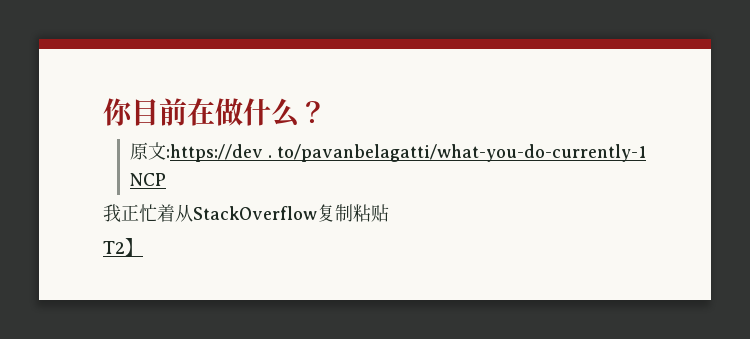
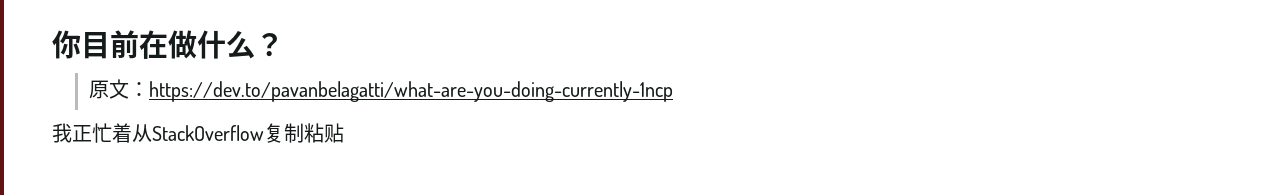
[165,144,646,162] [129,173,166,186] :https://dev . to/pavanbelagatti/what-you-do-currently-1 NCP -> [128,81,673,102] ：https://dev.to/pavanbelagatti/what-are-you-doing-currently-1ncp
[103,238,143,256] // T2】 -> (344, 133) none

